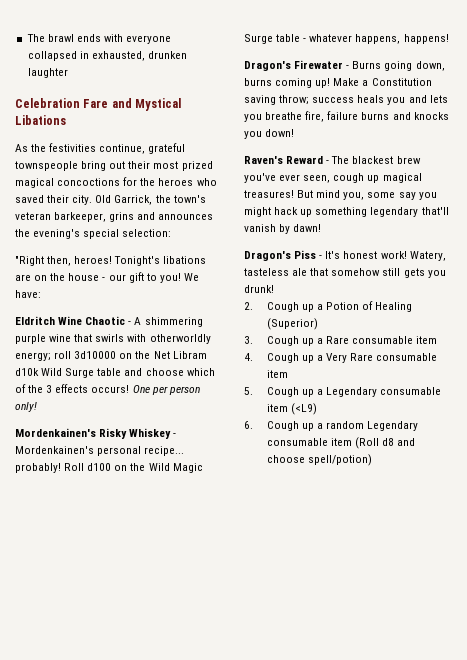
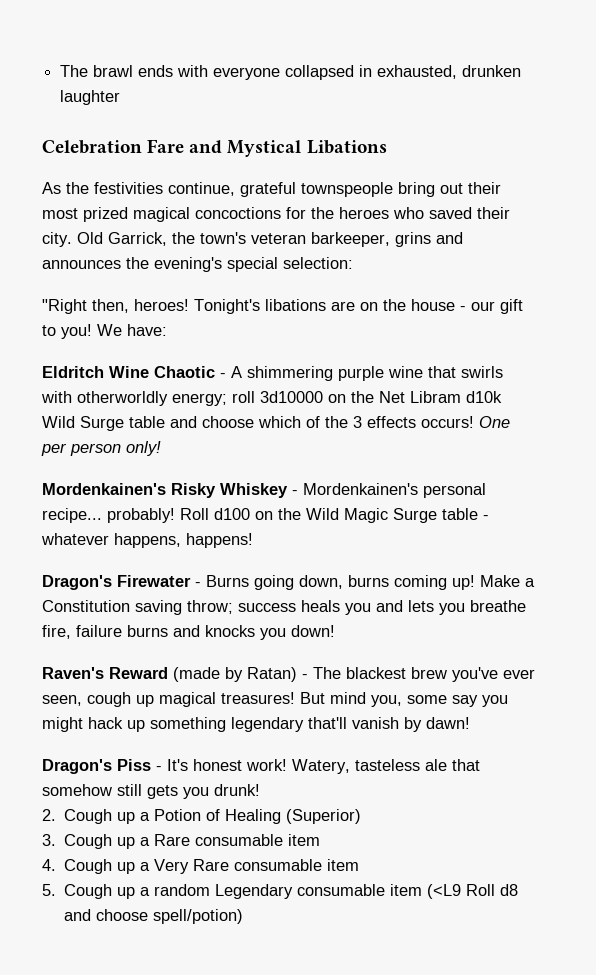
(324, 160) none -> [173,667,297,682] (made by Ratan)
[325,387,441,397] [266,403,317,415] [244,421,323,431] Legendary consumable item (<L9) // 6. Cough up a -> (151, 891) none
[354,437,379,449] (Roll -> [427,884,496,899] (<L9 Roll

